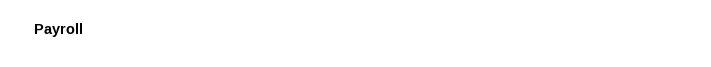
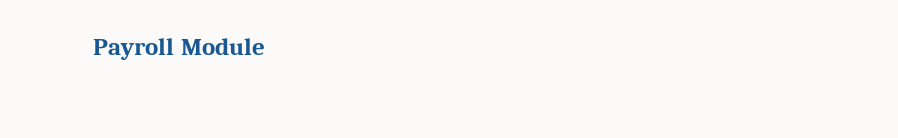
(83, 30) none -> [180,38,265,55] Module

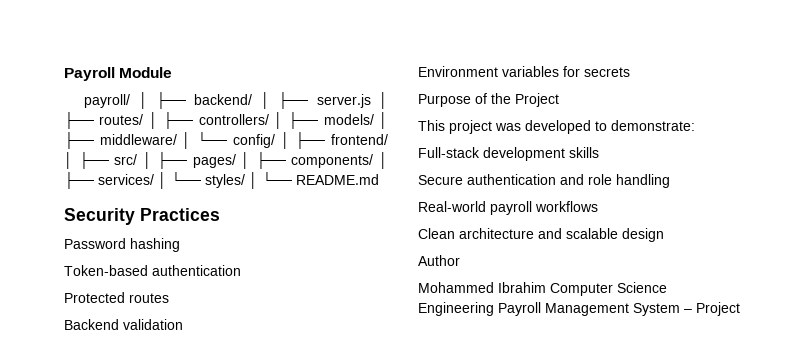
(265, 46) none -> [84,92,388,109] [64,112,388,129] [64,132,389,149] [64,152,388,169] [64,172,379,189] [64,208,220,225] [64,238,180,252] [64,265,241,276] [64,292,169,303] [64,319,183,330] [418,66,630,77] [418,93,559,107] [418,120,695,134] [418,147,599,161] [418,174,670,188] [418,201,598,215] [418,228,664,242] [418,255,460,266] [418,282,667,296] [418,302,740,316] // payroll/ │ ├── backend/ │ ├── server.js │ ├── routes/ │ ├── controllers/ │ ├── models/ │ ├── middleware/ │ └── config/ │ ├── frontend/ │ ├── src/ │ ├── pages/ │ ├── components/ │ ├── services/ │ └── styles/ │ └── README.md // Security Practices // Password hashing // Token-based authentication // Protected routes // Backend validation // Environment variables for secrets // Purpose of the Project // This project was developed to demonstrate: // Full-stack development skills // Secure authentication and role handling // Real-world payroll workflows // Clean architecture and scalable design // Author // Mohammed Ibrahim Computer Science Engineering Payroll Management System – Project

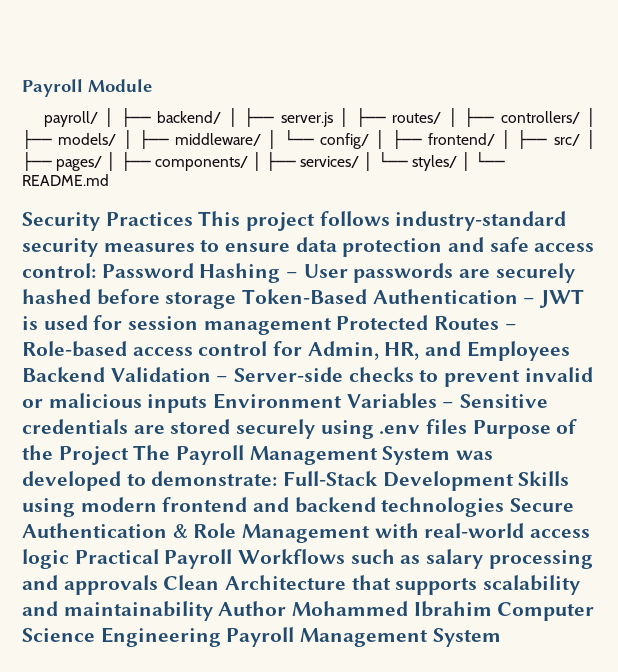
[64,238,180,252] [64,265,241,276] [64,292,169,303] [64,319,183,330] [418,66,630,77] // Password hashing // Token-based authentication // Protected routes // Backend validation // Environment variables for secrets // -> [198,211,567,231] [22,237,595,257] [22,263,575,283] [22,289,585,309] [22,315,517,335] [22,341,570,361] [22,367,593,387] [22,393,549,413] [22,419,468,439] This project follows industry-standard security measures to ensure data protection and safe access control: Password Hashing – User passwords are securely hashed before storage Token-Based Authentication – JWT is used for session management Protected Routes – Role-based access control for Admin, HR, and Employees Backend Validation – Server-side checks to prevent invalid or malicious inputs Environment Variables – Sensitive credentials are stored securely using .env files
[418,120,492,134] // This project -> [133,445,451,465] The Payroll Management System
[418,147,599,161] [418,174,670,188] [418,201,598,215] [418,228,664,242] // Full-stack development skills // Secure authentication and role handling // Real-world payroll workflows // Clean architecture and scalable design // -> [283,471,570,491] [22,497,575,517] [22,523,591,543] [22,549,593,569] [22,575,581,595] [22,601,213,621] Full-Stack Development Skills using modern frontend and backend technologies Secure Authentication & Role Management with real-world access logic Practical Payroll Workflows such as salary processing and approvals Clean Architecture that supports scalability and maintainability
(460, 260) // -> (287, 608) none
[684,302,740,316] – Project -> (501, 637) none

